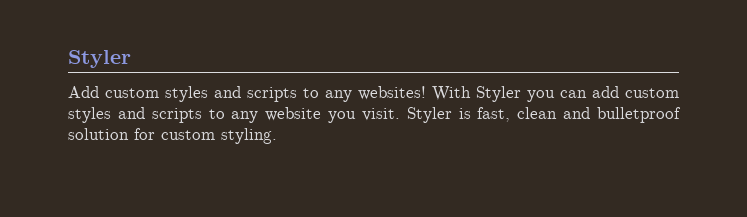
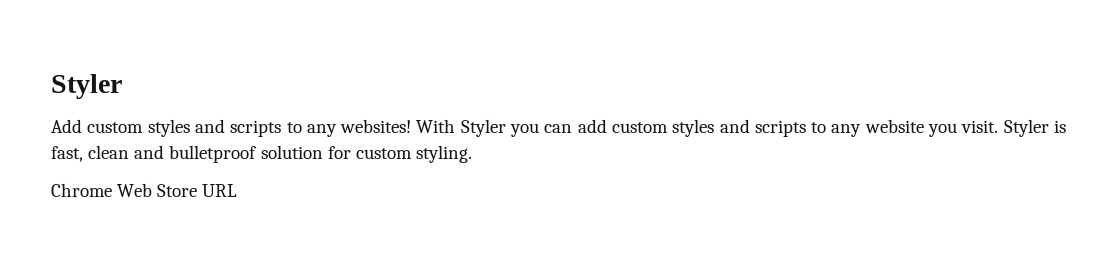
(277, 136) none -> [51,183,238,197] // Chrome Web Store URL

